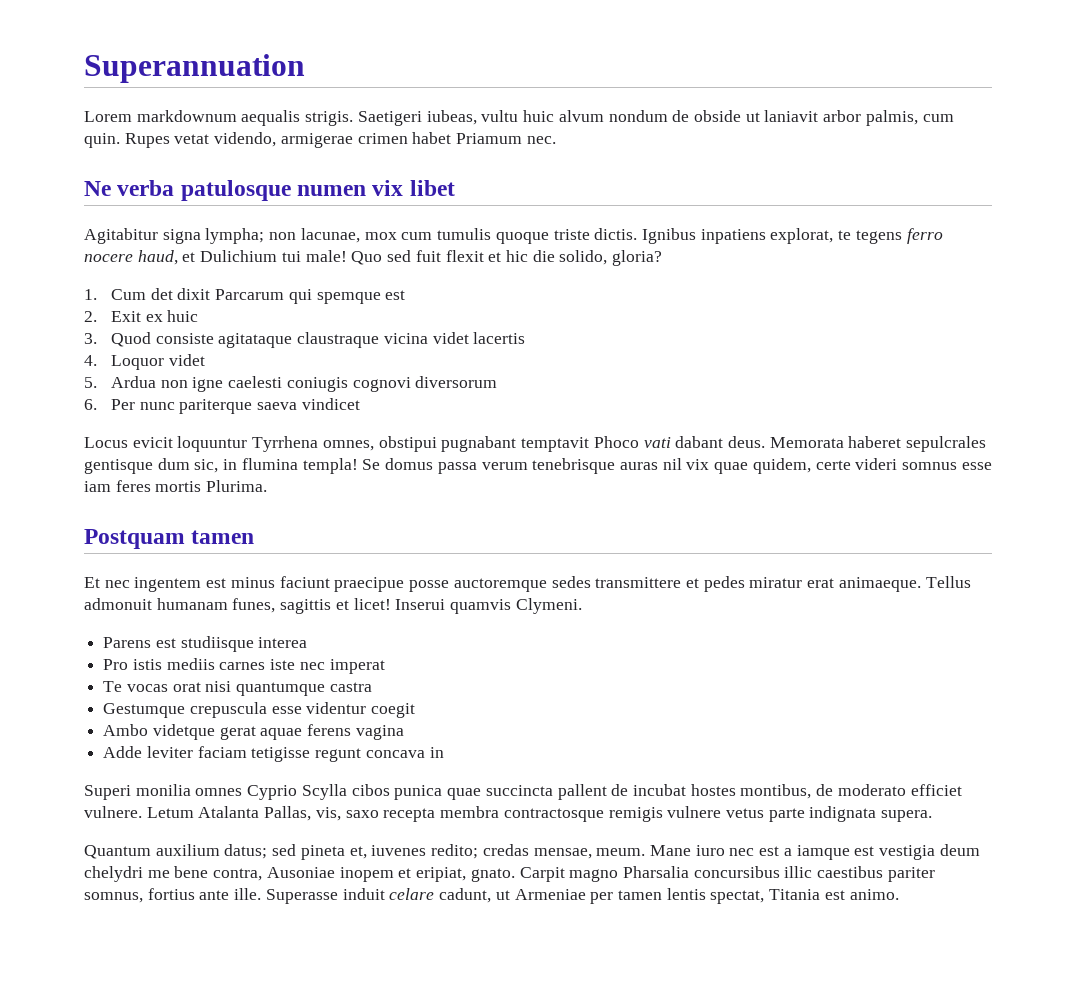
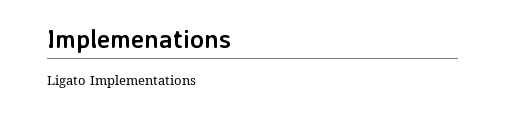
[84,54,305,83] [84,110,954,126] [84,132,556,148] [84,180,455,201] [84,228,943,244] [84,250,663,266] [84,288,406,304] [84,310,199,322] [84,332,526,348] [84,354,205,370] [84,376,498,392] [84,398,360,414] [84,436,987,452] [84,458,992,474] [84,480,268,492] [84,529,255,549] [84,576,971,592] [84,598,582,614] [103,636,308,652] [103,658,385,674] [103,681,372,696] [103,702,416,718] [103,724,404,740] [103,746,444,762] [84,784,962,800] [84,806,933,822] [84,844,980,860] [84,866,935,882] [84,888,899,904] Superannuation // Lorem markdownum aequalis strigis. Saetigeri iubeas, vultu huic alvum nondum de obside ut laniavit arbor palmis, cum quin. Rupes vetat videndo, armigerae crimen habet Priamum nec. // Ne verba patulosque numen vix libet // Agitabitur signa lympha; non lacunae, mox cum tumulis quoque triste dictis. Ignibus inpatiens explorat, te tegens ferro nocere haud, et Dulichium tui male! Quo sed fuit flexit et hic die solido, gloria? // 1. Cum det dixit Parcarum qui spemque est // 2. Exit ex huic // 3. Quod consiste agitataque claustraque vicina videt lacertis // 4. Loquor videt // 5. Ardua non igne caelesti coniugis cognovi diversorum // 6. Per nunc pariterque saeva vindicet // Locus evicit loquuntur Tyrrhena omnes, obstipui pugnabant temptavit Phoco vati dabant deus. Memorata haberet sepulcrales gentisque dum sic, in flumina templa! Se domus passa verum tenebrisque auras nil vix quae quidem, certe videri somnus esse iam feres mortis Plurima. // Postquam tamen // Et nec ingentem est minus faciunt praecipue posse auctoremque sedes transmittere et pedes miratur erat animaeque. Tellus admonuit humanam funes, sagittis et licet! Inserui quamvis Clymeni. // Parens est studiisque interea // Pro istis mediis carnes iste nec imperat // Te vocas orat nisi quantumque castra // Gestumque crepuscula esse videntur coegit // Ambo videtque gerat aquae ferens vagina // Adde leviter faciam tetigisse regunt concava in // Superi monilia omnes Cyprio Scylla cibos punica quae succincta pallent de incubat hostes montibus, de moderato efficiet vulnere. Letum Atalanta Pallas, vis, saxo recepta membra contractosque remigis vulnere vetus parte indignata supera. // Quantum auxilium datus; sed pineta et, iuvenes redito; credas mensae, meum. Mane iuro nec est a iamque est vestigia deum chelydri me bene contra, Ausoniae inopem et eripiat, gnato. Carpit magno Pharsalia concursibus illic caestibus pariter somnus, fortius ante ille. Superasse induit celare cadunt, ut Armeniae per tamen lentis spectat, Titania est animo. -> [47,29,231,53] [47,75,196,88] Implemenations // Ligato Implementations

